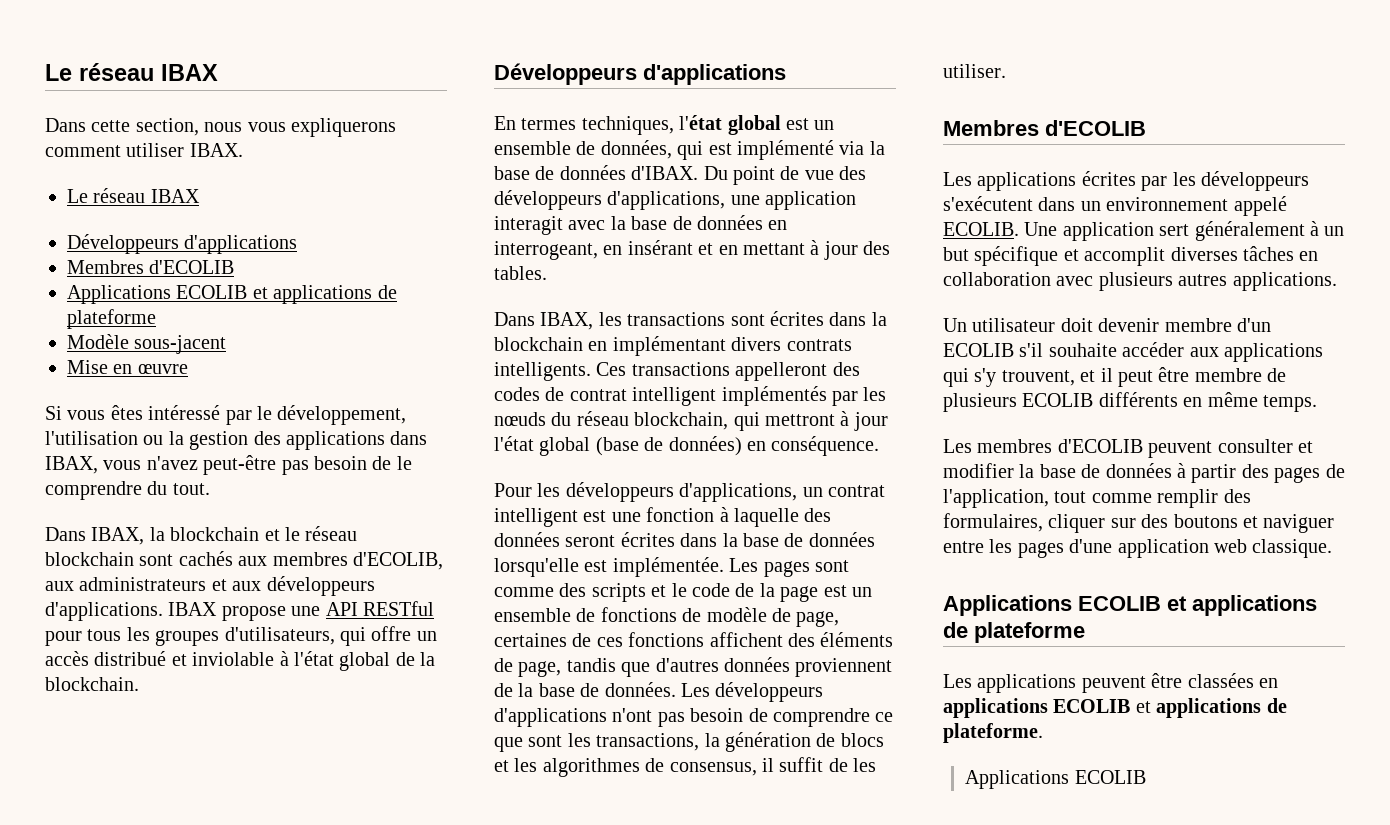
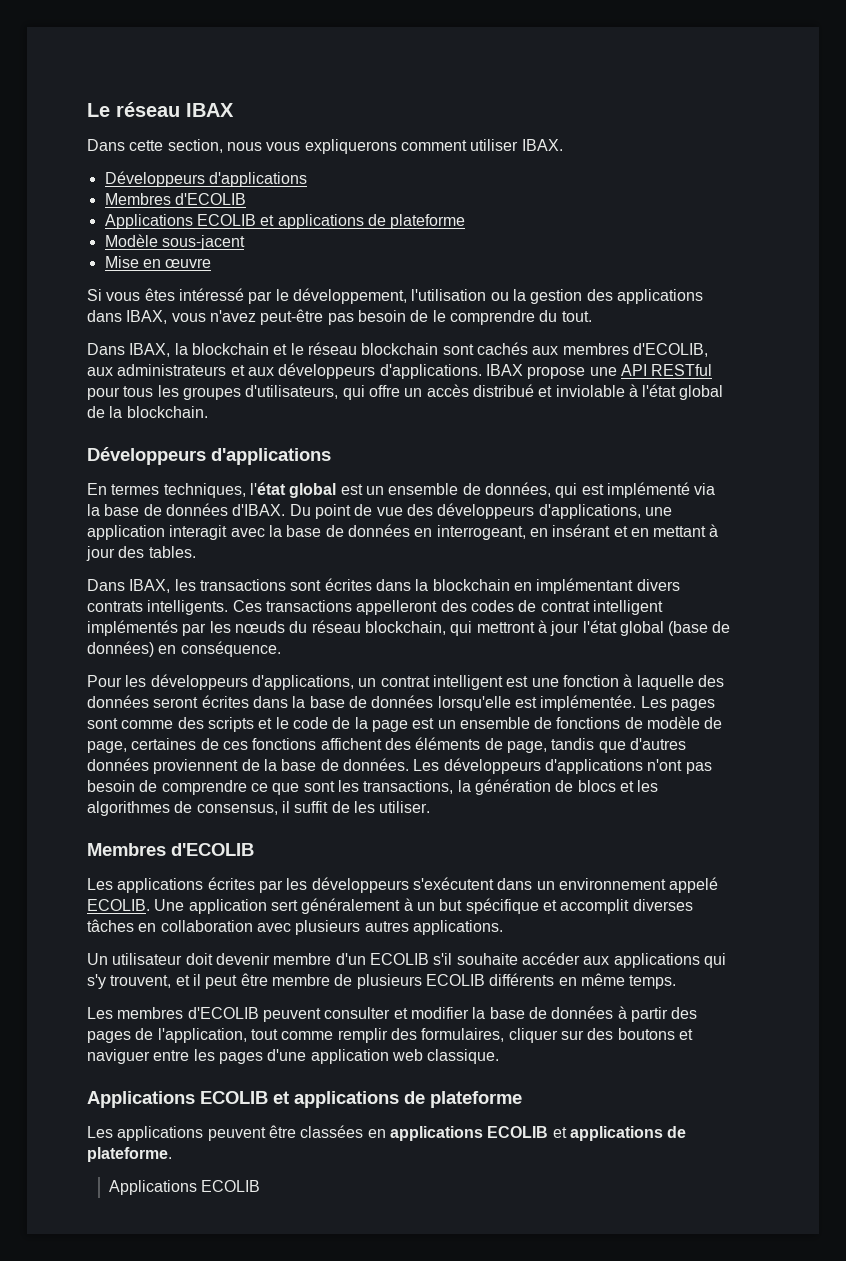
[67,188,200,203] // Le réseau IBAX -> (563, 145) none

